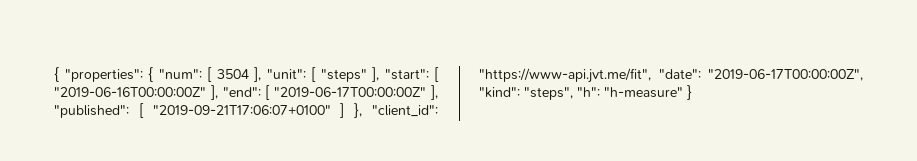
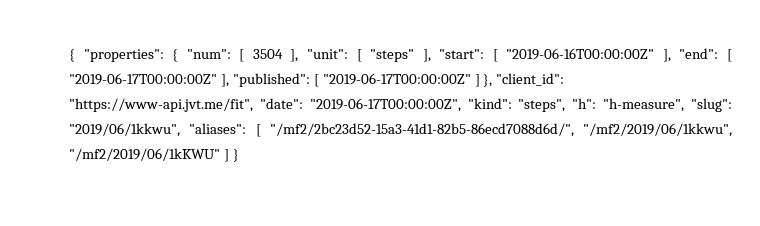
[152,105,331,115] "2019-09-21T17:06:07+0100" -> [322,73,471,85] "2019-06-17T00:00:00Z"
[604,87,683,98] "h-measure" -> [603,98,733,112] [69,123,732,137] [69,148,229,162] "h-measure", "slug": "2019/06/1kkwu", "aliases": [ "/mf2/2bc23d52-15a3-41d1-82b5-86ecd7088d6d/", "/mf2/2019/06/1kkwu", "/mf2/2019/06/1kKWU" ]

